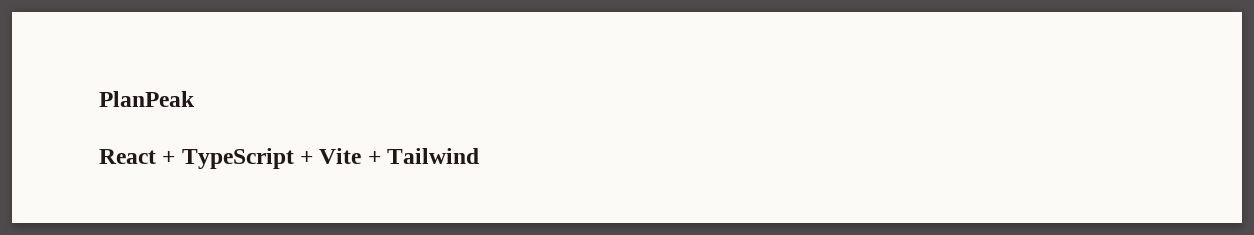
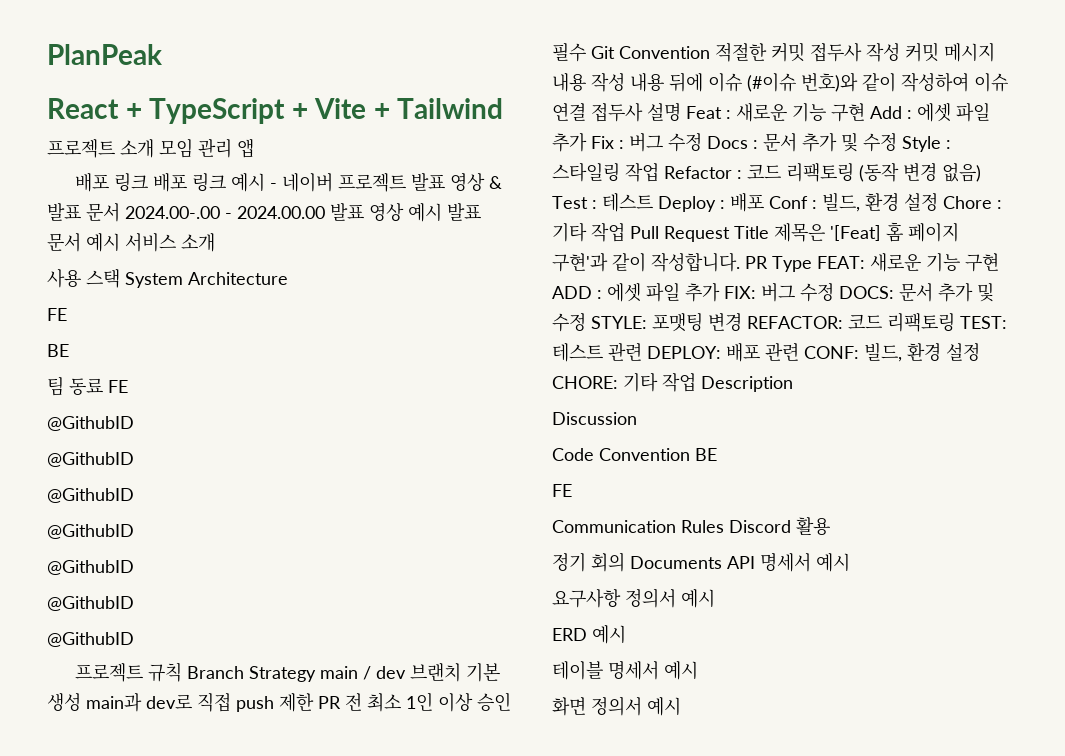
(480, 156) none -> [47,138,254,158] [74,173,502,192] [47,203,481,222] [47,233,215,252] [47,269,288,288] [47,308,67,321] [47,344,69,357] [47,376,128,396] [47,416,134,431] [47,452,134,467] [47,488,134,503] [47,524,134,539] [47,560,134,575] [47,596,134,611] [47,632,134,647] [74,662,500,682] [47,692,511,712] [552,42,995,62] [552,72,1008,92] [552,102,990,122] [552,133,951,152] [552,162,981,182] [552,192,1002,212] [552,222,959,242] [552,252,999,272] [552,282,994,302] [552,312,1007,332] [552,342,980,362] [552,372,793,392] [552,412,637,425] [552,448,717,461] [552,484,572,497] [552,517,830,535] [552,552,850,572] [552,588,715,608] [552,625,626,644] [552,660,698,680] [552,696,681,716] // 프로젝트 소개 모임 관리 앱 // 배포 링크 배포 링크 예시 - 네이버 프로젝트 발표 영상 & 발표 문서 2024.00-.00 - 2024.00.00 발표 영상 예시 발표 문서 예시 서비스 소개 // 사용 스택 System Architecture // FE // BE // 팀 동료 FE // @GithubID // @GithubID // @GithubID // @GithubID // @GithubID // @GithubID // @GithubID // 프로젝트 규칙 Branch Strategy main / dev 브랜치 기본 생성 main과 dev로 직접 push 제한 PR 전 최소 1인 이상 승인 필수 Git Convention 적절한 커밋 접두사 작성 커밋 메시지 내용 작성 내용 뒤에 이슈 (#이슈 번호)와 같이 작성하여 이슈 연결 접두사 설명 Feat : 새로운 기능 구현 Add : 에셋 파일 추가 Fix : 버그 수정 Docs : 문서 추가 및 수정 Style : 스타일링 작업 Refactor : 코드 리팩토링 (동작 변경 없음) Test : 테스트 Deploy : 배포 Conf : 빌드, 환경 설정 Chore : 기타 작업 Pull Request Title 제목은 '[Feat] 홈 페이지 구현'과 같이 작성합니다. PR Type FEAT: 새로운 기능 구현 ADD : 에셋 파일 추가 FIX: 버그 수정 DOCS: 문서 추가 및 수정 STYLE: 포맷팅 변경 REFACTOR: 코드 리팩토링 TEST: 테스트 관련 DEPLOY: 배포 관련 CONF: 빌드, 환경 설정 CHORE: 기타 작업 Description // Discussion // Code Convention BE // FE // Communication Rules Discord 활용 // 정기 회의 Documents API 명세서 예시 // 요구사항 정의서 예시 // ERD 예시 // 테이블 명세서 예시 // 화면 정의서 예시

